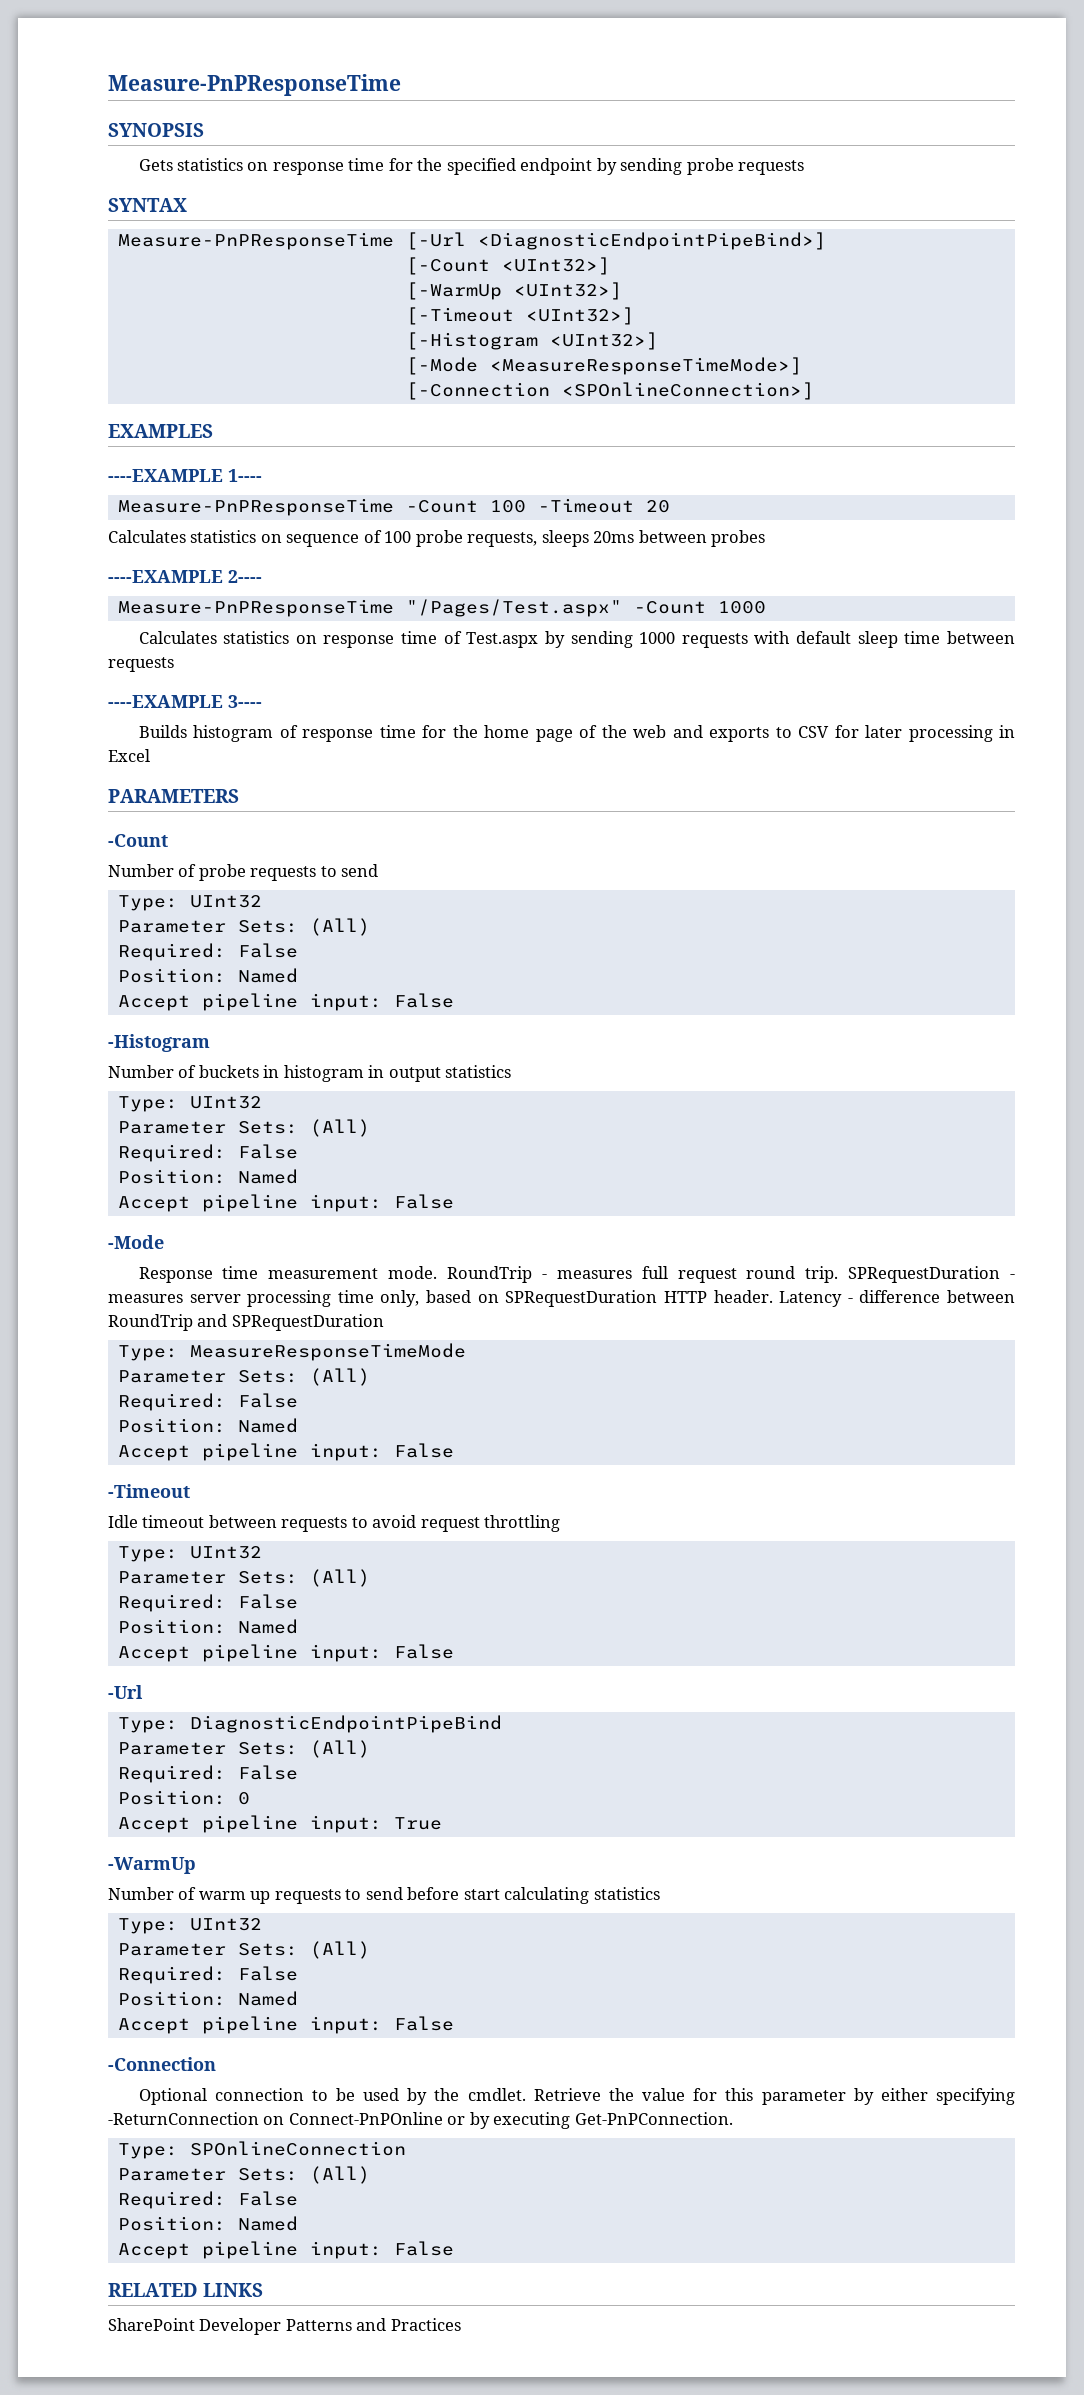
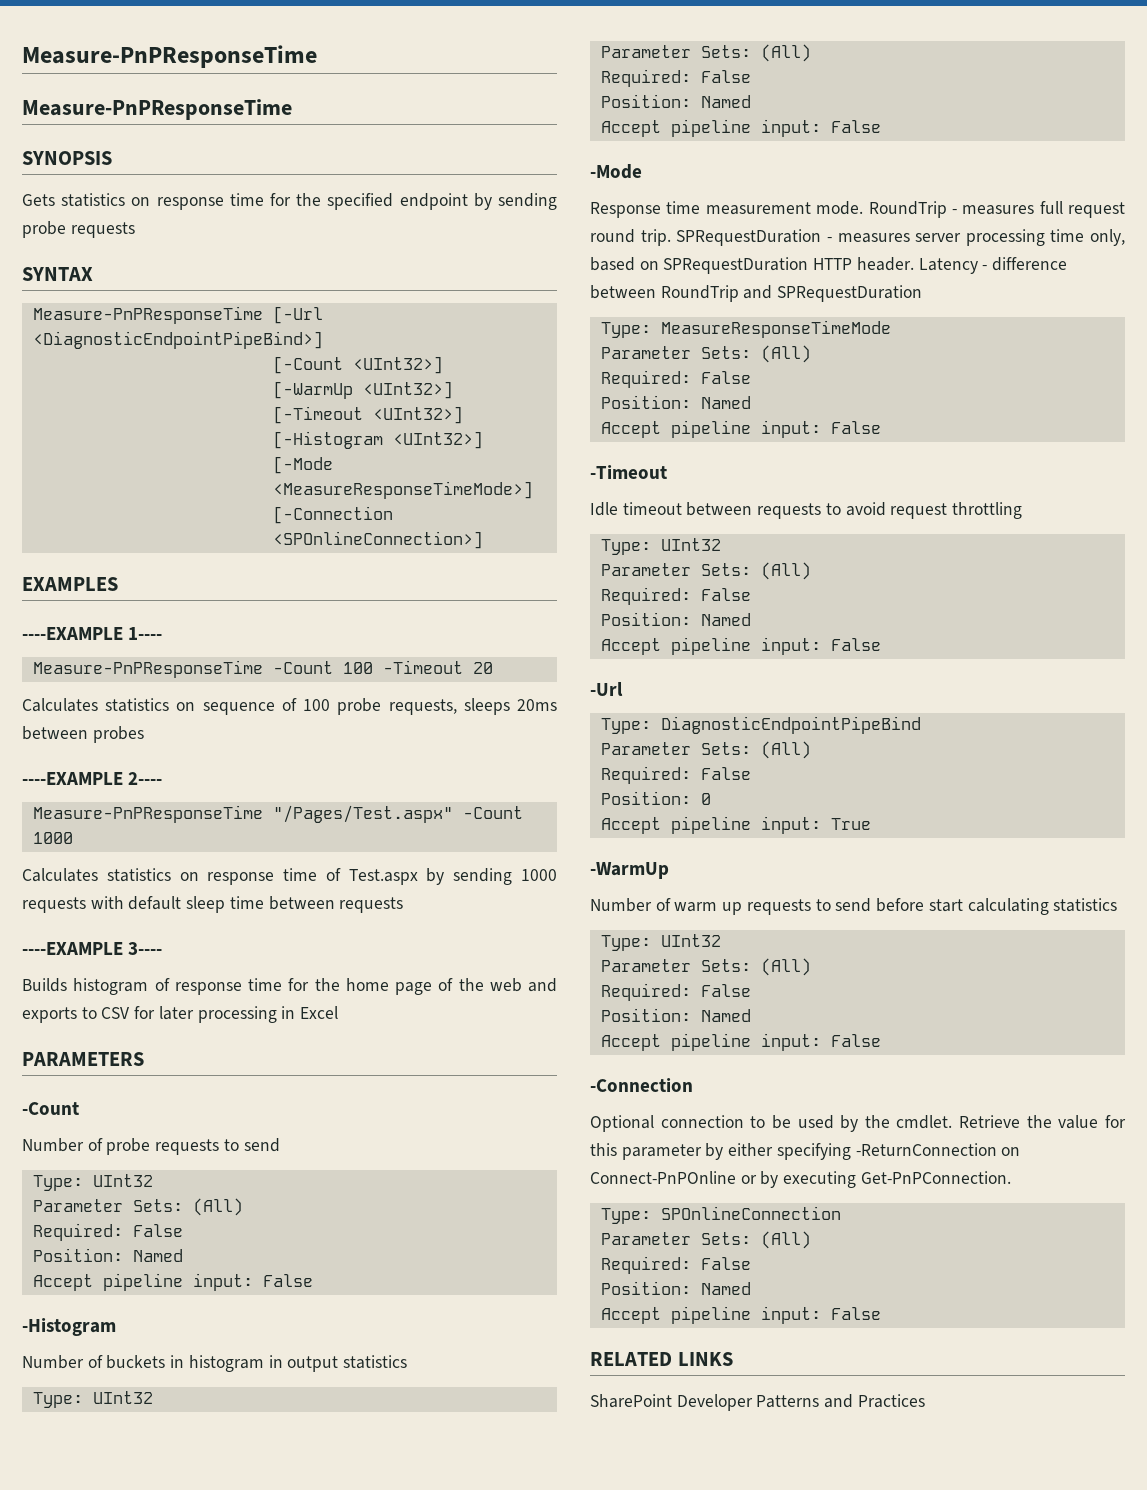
[108,74,401,96] Measure-PnPResponseTime -> [22,45,317,68] [22,99,292,120] Measure-PnPResponseTime // Measure-PnPResponseTime

